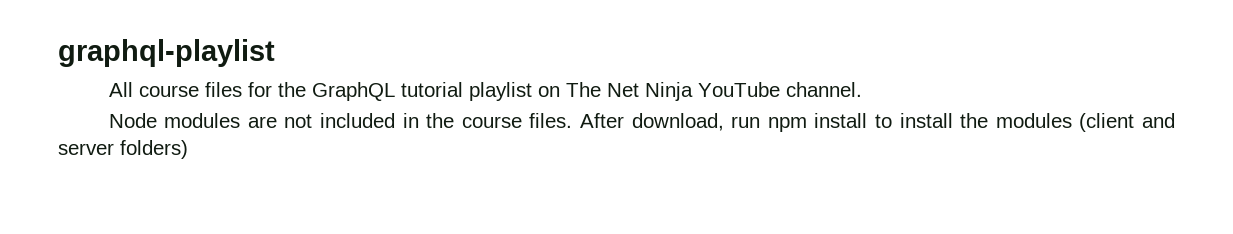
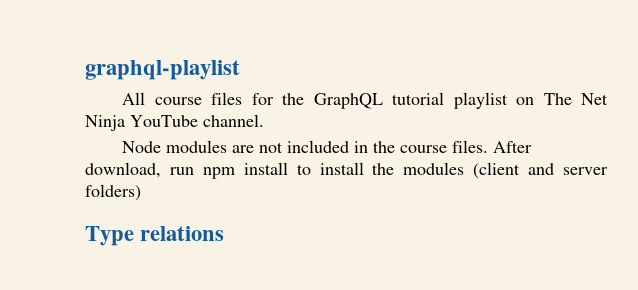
(188, 149) none -> [85,226,225,246] // Type relations

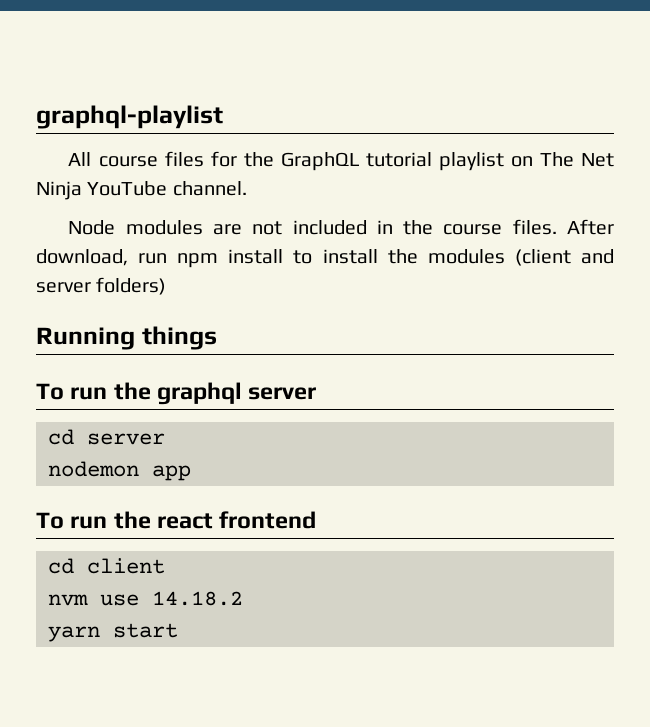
[85,226,225,246] Type relations -> [36,326,217,350] [36,382,317,405] [48,429,165,445] [48,461,191,481] [36,511,317,529] [48,558,165,574] [48,591,243,606] [48,623,178,642] Running things // To run the graphql server // cd server // nodemon app // To run the react frontend // cd client // nvm use 14.18.2 // yarn start

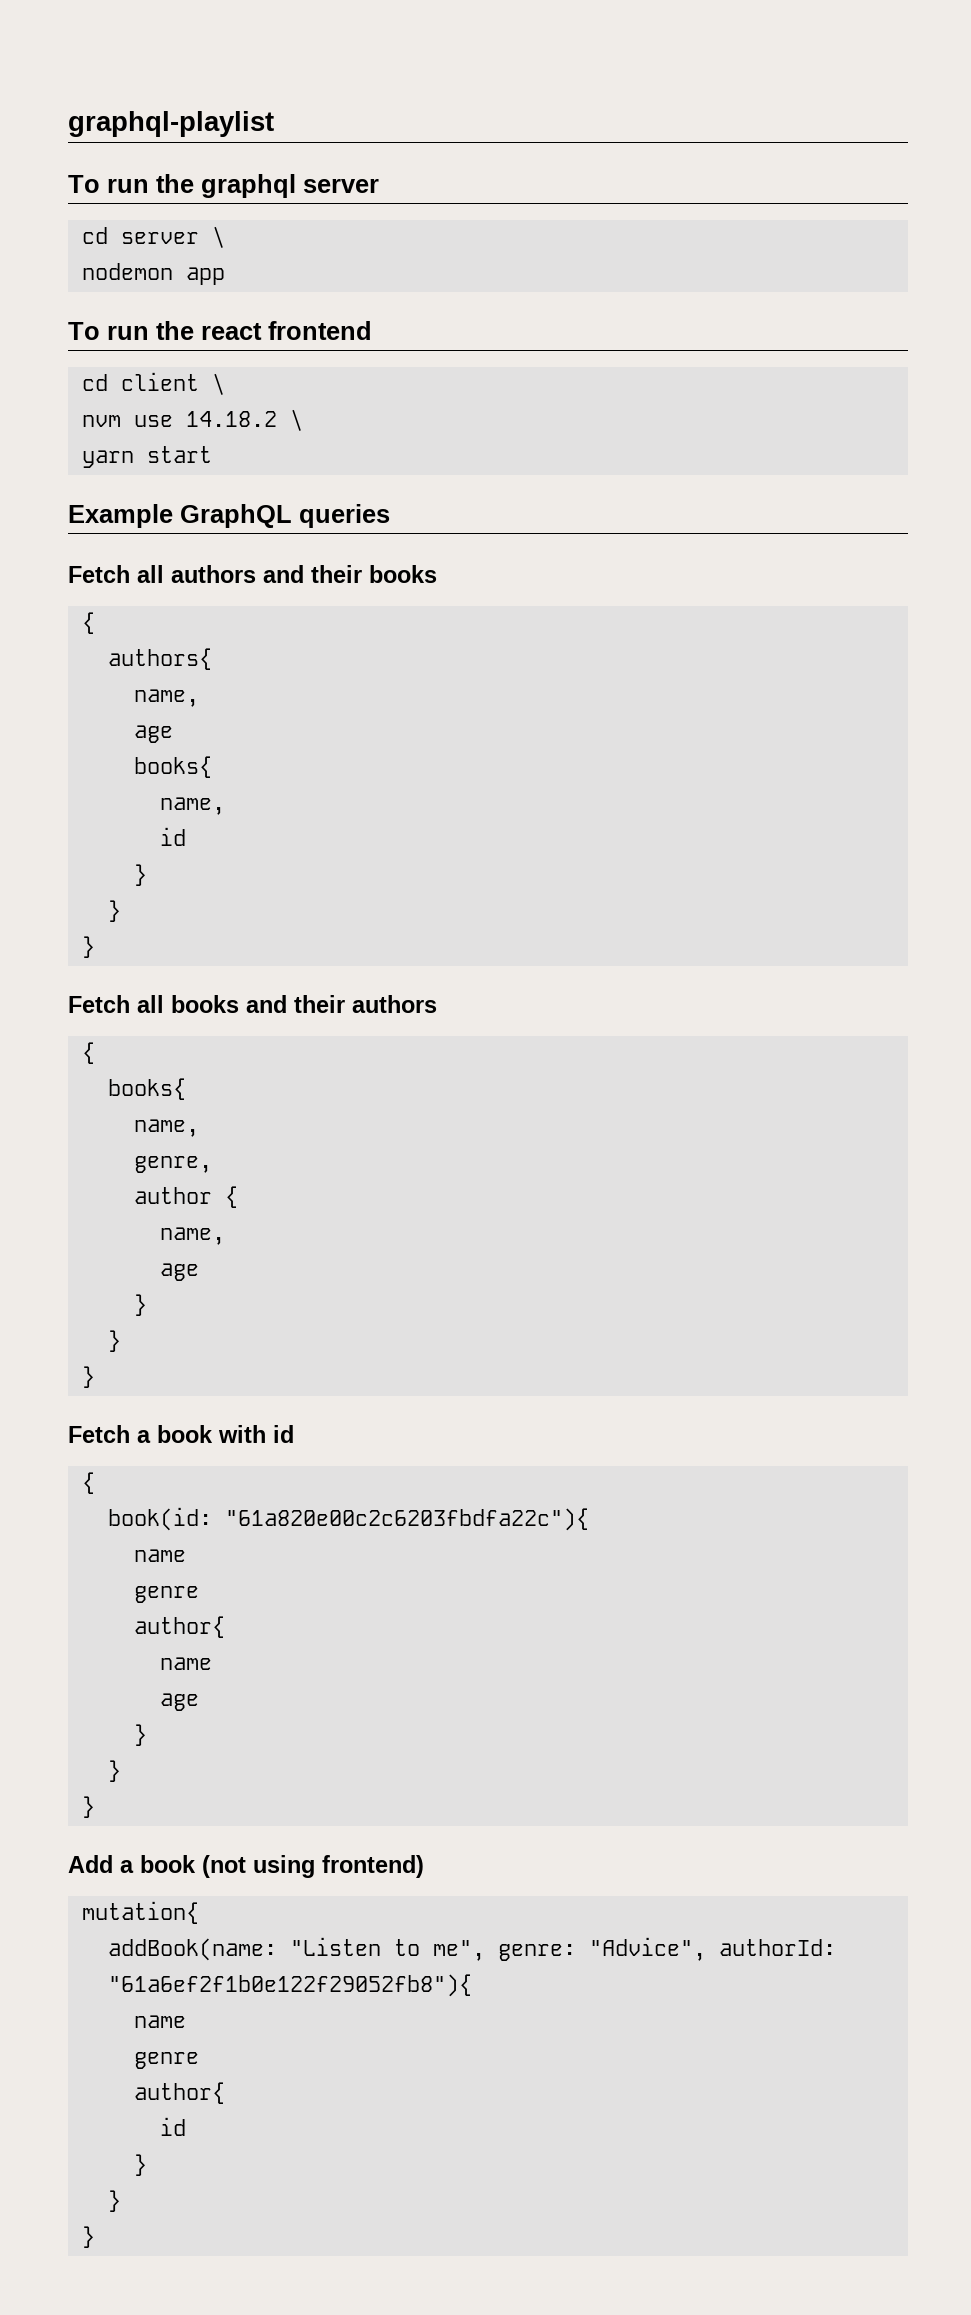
[68,151,615,171] [36,181,247,200] [68,219,615,235] [36,249,614,268] [36,277,167,295] [36,326,217,350] // All course files for the GraphQL tutorial playlist on The Net Ninja YouTube channel. // Node modules are not included in the course files. After download, run npm install to install the modules (client and server folders) // Running things -> (274, 124) none
(165, 439) none -> [211,226,225,248] \
(165, 566) none -> [211,373,225,395] \
(243, 598) none -> [289,409,303,431] \
(178, 630) none -> [68,504,390,528] [68,565,437,583] [81,612,95,634] [107,648,212,670] [133,689,199,707] [133,725,173,743] [133,756,212,778] [159,797,225,815] [159,827,186,846] [133,864,147,886] [107,900,121,922] [81,936,95,958] [68,995,437,1013] [81,1042,95,1064] [107,1078,186,1100] [133,1119,199,1137] [133,1156,212,1173] [133,1186,238,1208] [159,1227,225,1245] [159,1263,199,1281] [133,1294,147,1316] [107,1330,121,1352] [81,1366,95,1388] [68,1425,294,1443] [81,1472,95,1494] [107,1507,589,1531] [133,1549,186,1562] [133,1586,199,1603] [133,1616,225,1638] [159,1657,212,1670] [159,1693,199,1711] [133,1724,147,1746] [107,1760,121,1782] [81,1796,95,1818] [68,1855,424,1878] [81,1901,199,1924] [107,1937,836,1961] [107,1974,472,1997] [133,2015,186,2028] [133,2052,199,2069] [133,2082,225,2104] [159,2117,186,2136] [133,2154,147,2176] [107,2190,121,2212] [81,2226,95,2248] // Example GraphQL queries // Fetch all authors and their books // { // authors{ // name, // age // books{ // name, // id // } // } // } // Fetch all books and their authors // { // books{ // name, // genre, // author { // name, // age // } // } // } // Fetch a book with id // { // book(id: "61a820e00c2c6203fbdfa22c"){ // name // genre // author{ // name // age // } // } // } // Add a book (not using frontend) // mutation{ // addBook(name: "Listen to me", genre: "Advice", authorId: "61a6ef2f1b0e122f29052fb8"){ // name // genre // author{ // id // } // } // }

